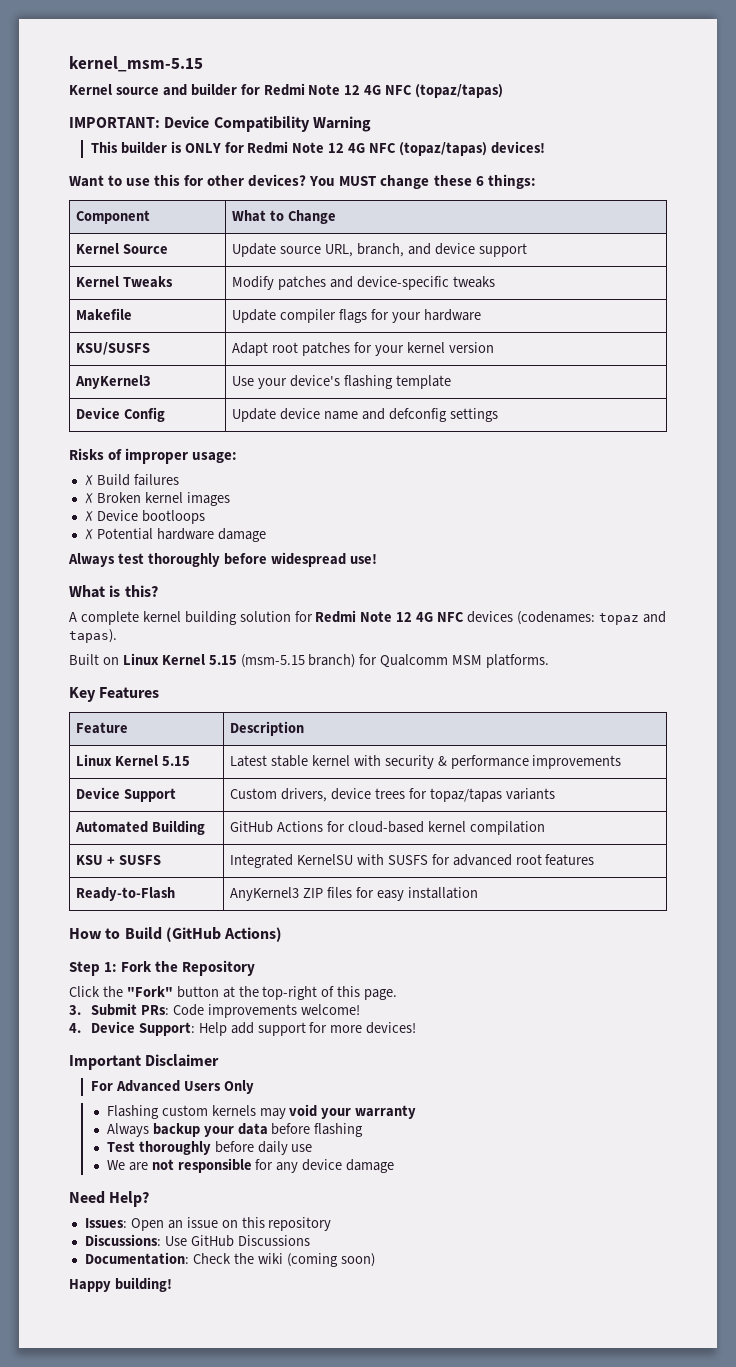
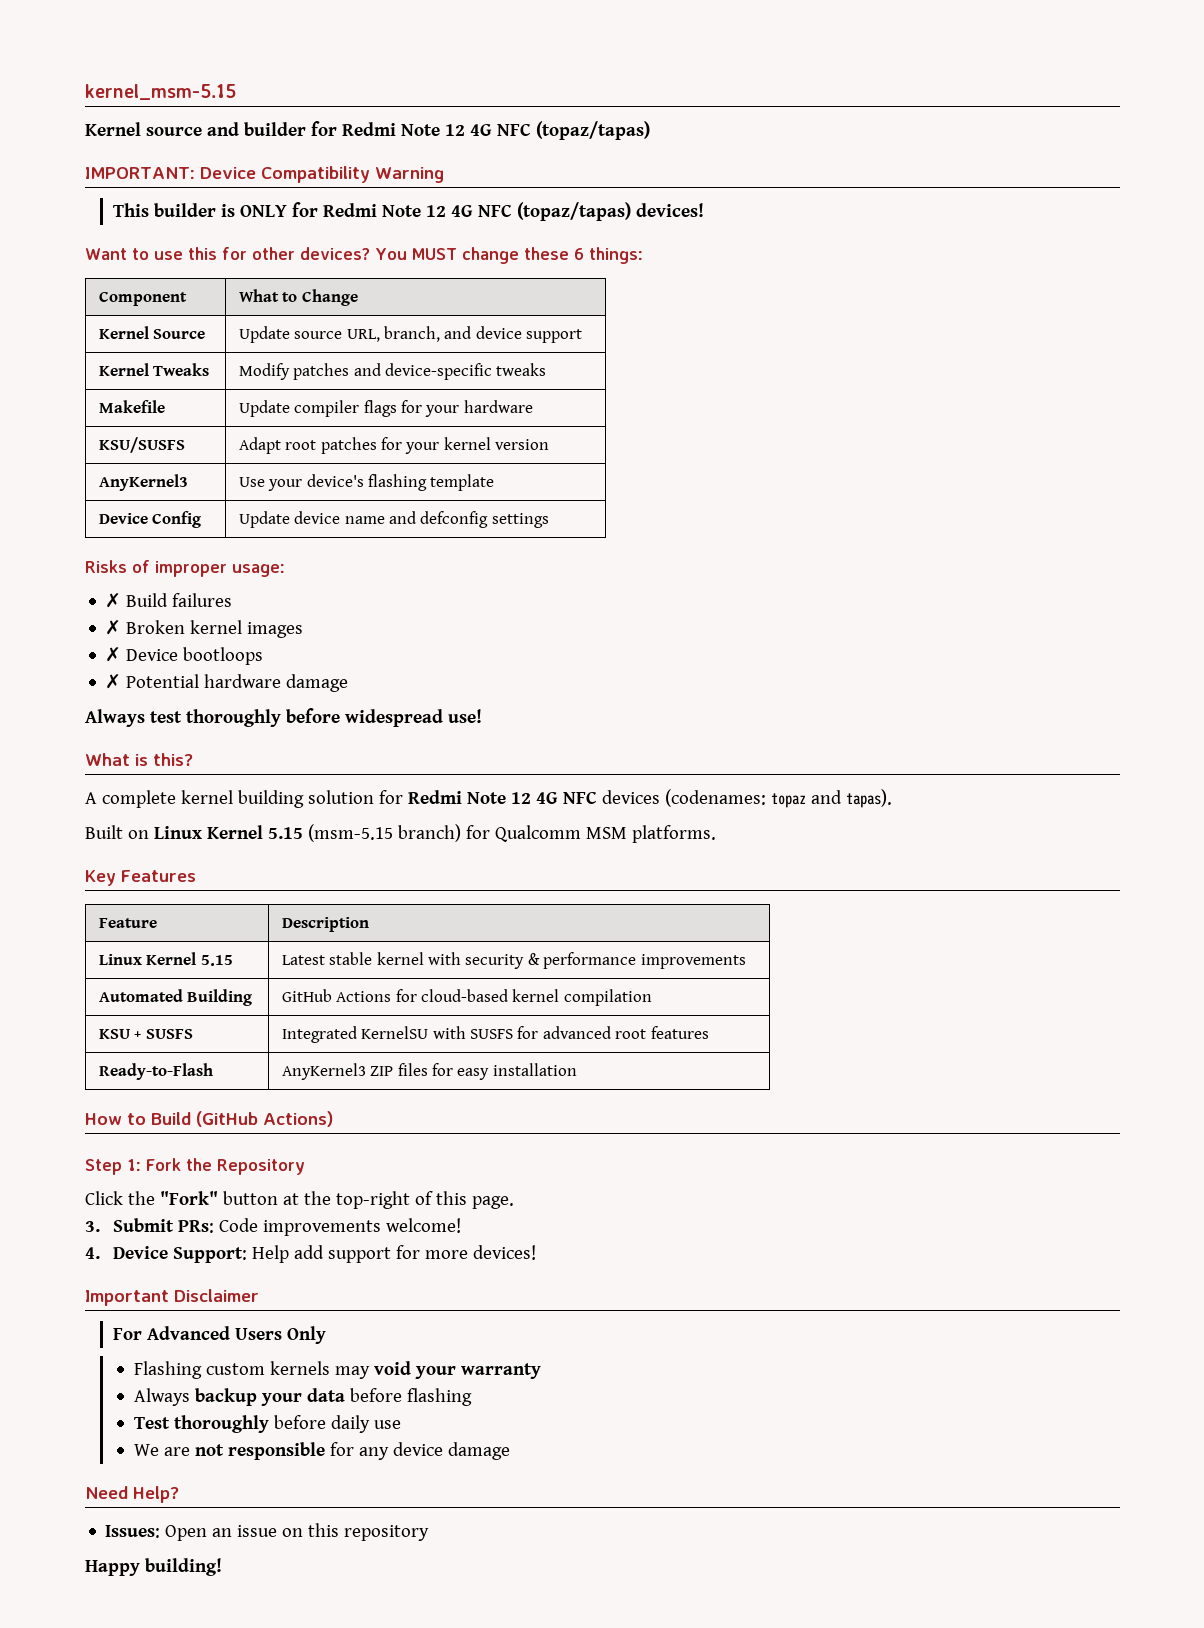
[76,787,176,802] [230,788,555,802] // Device Support | Custom drivers, device trees for topaz/tapas variants -> (746, 961) none
[84,1234,310,1247] [84,1252,375,1267] // Discussions: Use GitHub Discussions // Documentation: Check the wiki (coming soon) -> (430, 1533) none

